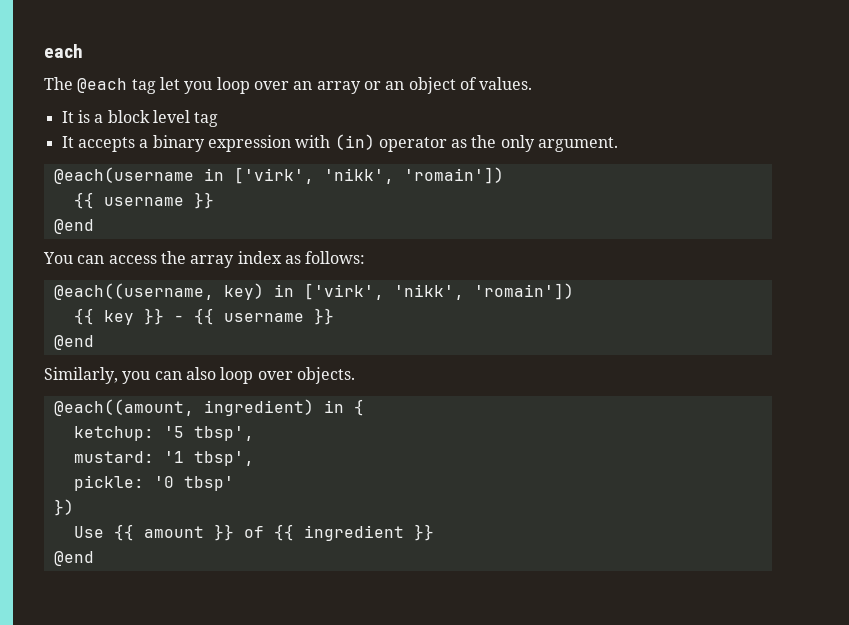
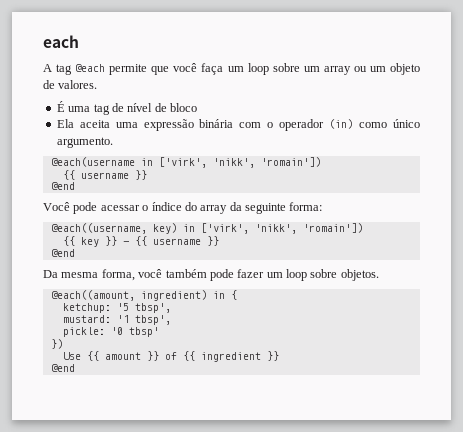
[44,77,533,94] [61,110,219,127] [61,134,619,152] The @each tag let you loop over an array or an object of values. // It is a block level tag // It accepts a binary expression with (in) operator as the only argument. -> [43,63,420,75] [43,80,98,89] [56,101,197,115] [56,119,421,131] [56,137,113,148] A tag @each permite que você faça um loop sobre um array ou um objeto de valores. // É uma tag de nível de bloco // Ela aceita uma expressão binária com o operador (in) como único argumento.
[43,251,366,268] You can access the array index as follows: -> [43,202,323,214] Você pode acessar o índice do array da seguinte forma:
[44,367,355,384] Similarly, you can also loop over objects. -> [43,269,379,281] Da mesma forma, você também pode fazer um loop sobre objetos.

